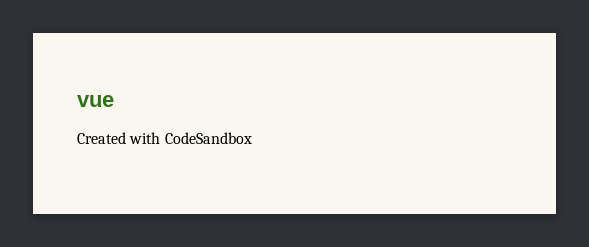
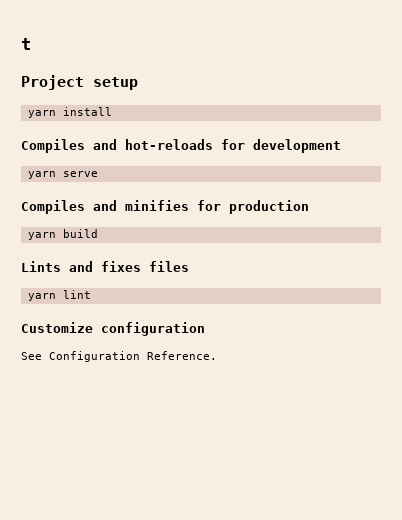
[77,95,114,107] [77,132,252,144] vue // Created with CodeSandbox -> [21,38,31,50] [21,75,138,90] [27,107,112,118] [21,139,341,153] [27,171,98,179] [21,200,309,214] [27,229,98,240] [21,261,189,272] [27,290,91,301] [21,322,205,336] [21,351,217,362] t // Project setup // yarn install // Compiles and hot-reloads for development // yarn serve // Compiles and minifies for production // yarn build // Lints and fixes files // yarn lint // Customize configuration // See Configuration Reference.

